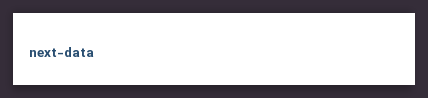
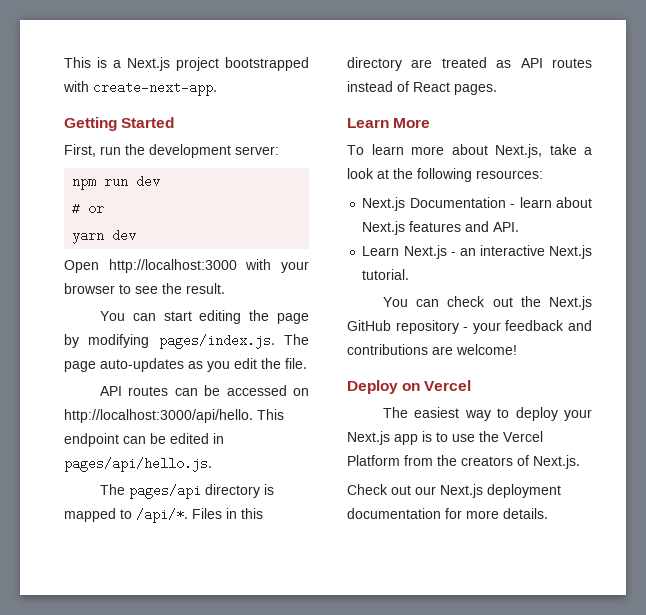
[29,47,94,57] next-data -> [64,57,309,71] [63,81,217,96] [64,117,175,131] [64,144,279,158] [72,175,161,190] [72,202,105,215] [72,229,137,244] [64,259,309,273] [64,283,225,294] [100,310,309,324] [64,334,309,349] [64,358,307,372] [100,385,309,396] [64,409,284,423] [64,433,224,447] [64,457,212,472] [100,484,275,499] [64,508,263,523] [347,57,592,71] [347,81,497,95] [347,118,431,128] [347,144,592,158] [347,168,543,182] [362,197,592,211] [362,221,520,235] [362,245,592,259] [362,269,410,280] [383,296,592,310] [347,320,592,334] [347,344,517,355] [347,380,472,394] [383,407,592,421] [347,431,543,445] [347,455,580,469] [347,484,561,498] [347,508,548,519] This is a Next.js project bootstrapped with create-next-app. // Getting Started // First, run the development server: // npm run dev // # or // yarn dev // Open http://localhost:3000 with your browser to see the result. // You can start editing the page by modifying pages/index.js. The page auto-updates as you edit the file. // API routes can be accessed on http://localhost:3000/api/hello. This endpoint can be edited in pages/api/hello.js. // The pages/api directory is mapped to /api/*. Files in this directory are treated as API routes instead of React pages. // Learn More // To learn more about Next.js, take a look at the following resources: // Next.js Documentation - learn about Next.js features and API. // Learn Next.js - an interactive Next.js tutorial. // You can check out the Next.js GitHub repository - your feedback and contributions are welcome! // Deploy on Vercel // The easiest way to deploy your Next.js app is to use the Vercel Platform from the creators of Next.js. // Check out our Next.js deployment documentation for more details.

